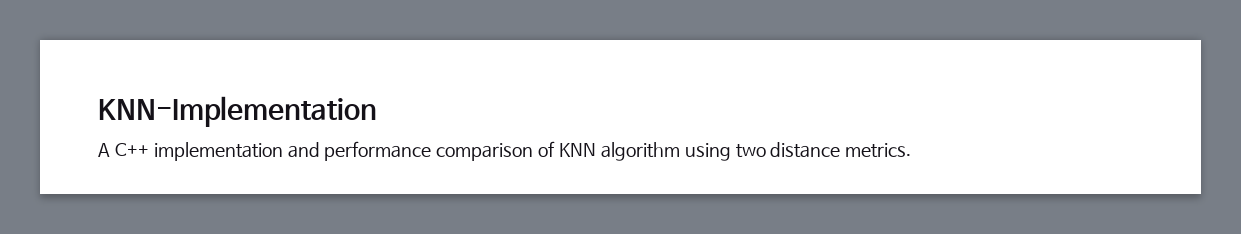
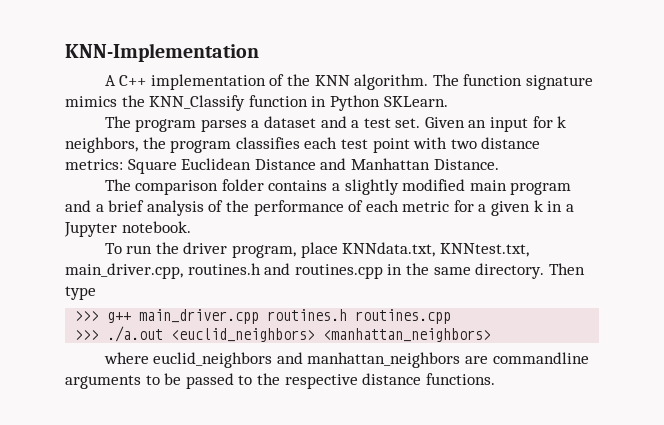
[287,141,912,161] and performance comparison of KNN algorithm using two distance metrics. -> [269,74,593,90] [65,95,448,111] [104,116,567,132] [65,137,541,153] [65,158,499,174] [104,179,572,195] [65,200,574,216] [64,221,191,237] [104,242,529,258] [65,263,585,279] [65,286,96,300] [75,309,452,324] [75,326,492,342] [103,352,589,368] [65,373,495,389] of the KNN algorithm. The function signature mimics the KNN_Classify function in Python SKLearn. // The program parses a dataset and a test set. Given an input for k neighbors, the program classifies each test point with two distance metrics: Square Euclidean Distance and Manhattan Distance. // The comparison folder contains a slightly modified main program and a brief analysis of the performance of each metric for a given k in a Jupyter notebook. // To run the driver program, place KNNdata.txt, KNNtest.txt, main_driver.cpp, routines.h and routines.cpp in the same directory. Then type // >>> g++ main_driver.cpp routines.h routines.cpp // >>> ./a.out <euclid_neighbors> <manhattan_neighbors> // where euclid_neighbors and manhattan_neighbors are commandline arguments to be passed to the respective distance functions.

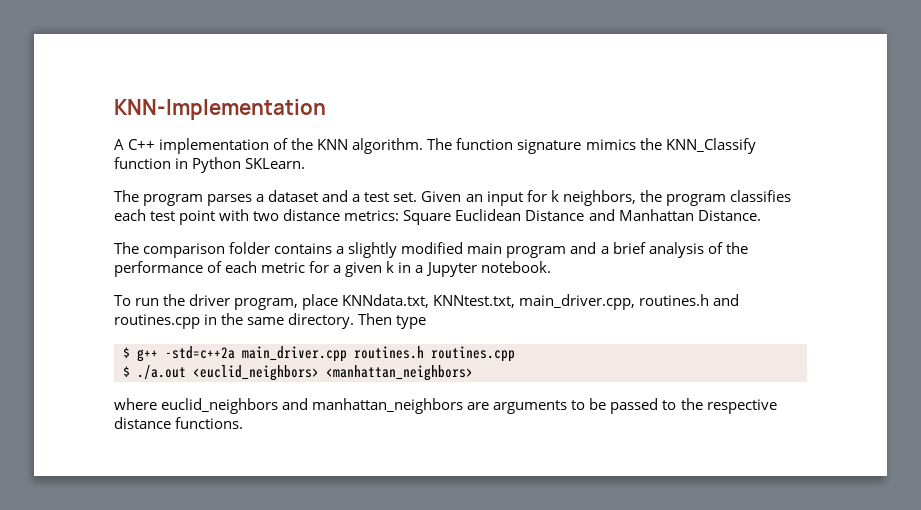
[75,311,132,323] >>> g++ -> [123,346,235,362] $ g++ -std=c++2a
[75,330,100,340] >>> -> [123,366,130,377] $
[492,352,589,364] commandline -> (490, 406) none

